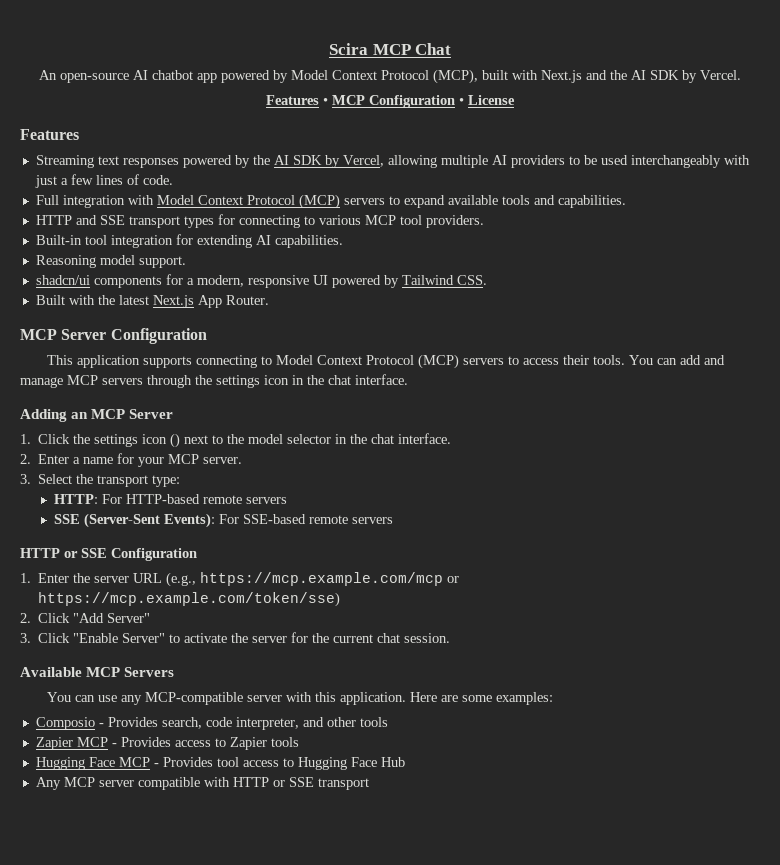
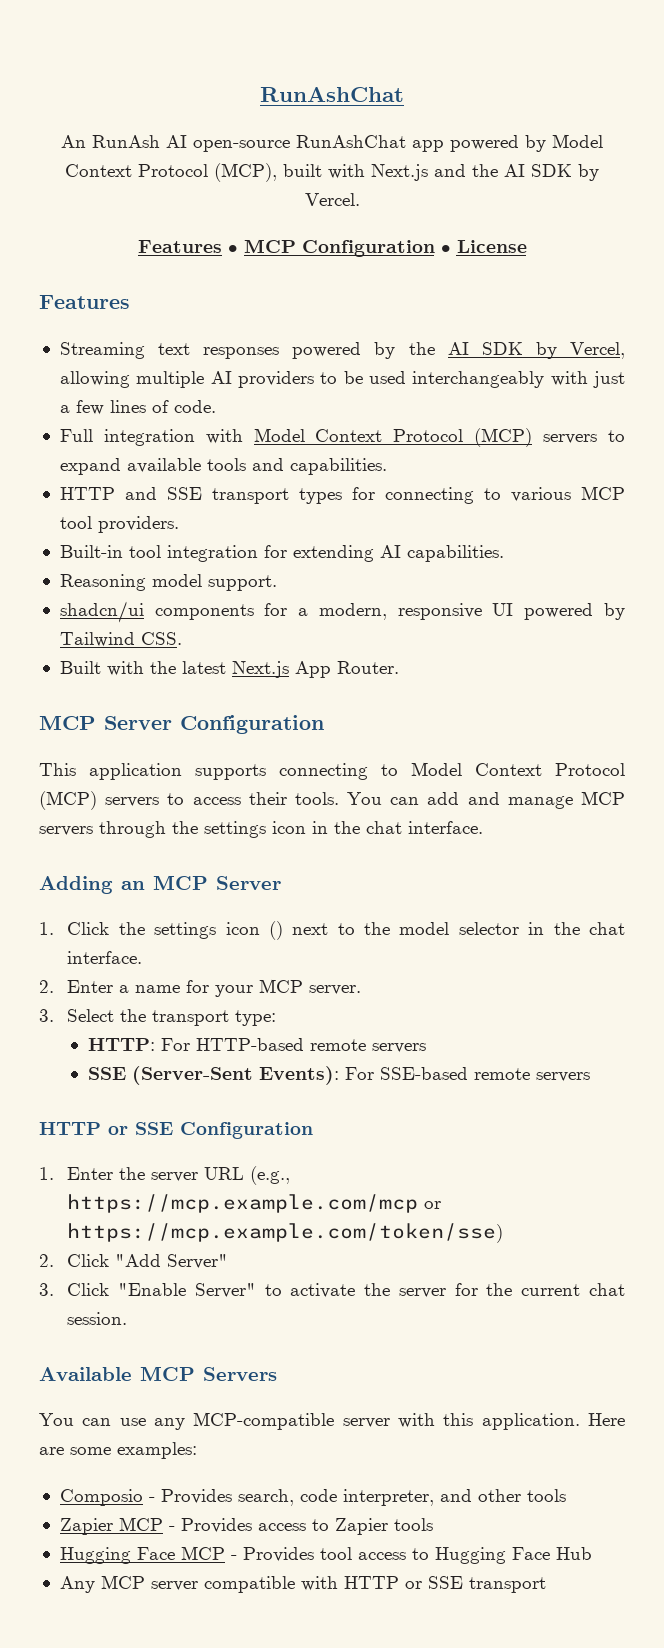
[328,43,452,55] [39,70,193,83] Scira MCP Chat // An open-source AI chatbot -> [260,87,404,102] [61,135,406,152] RunAshChat // An RunAsh AI open-source RunAshChat

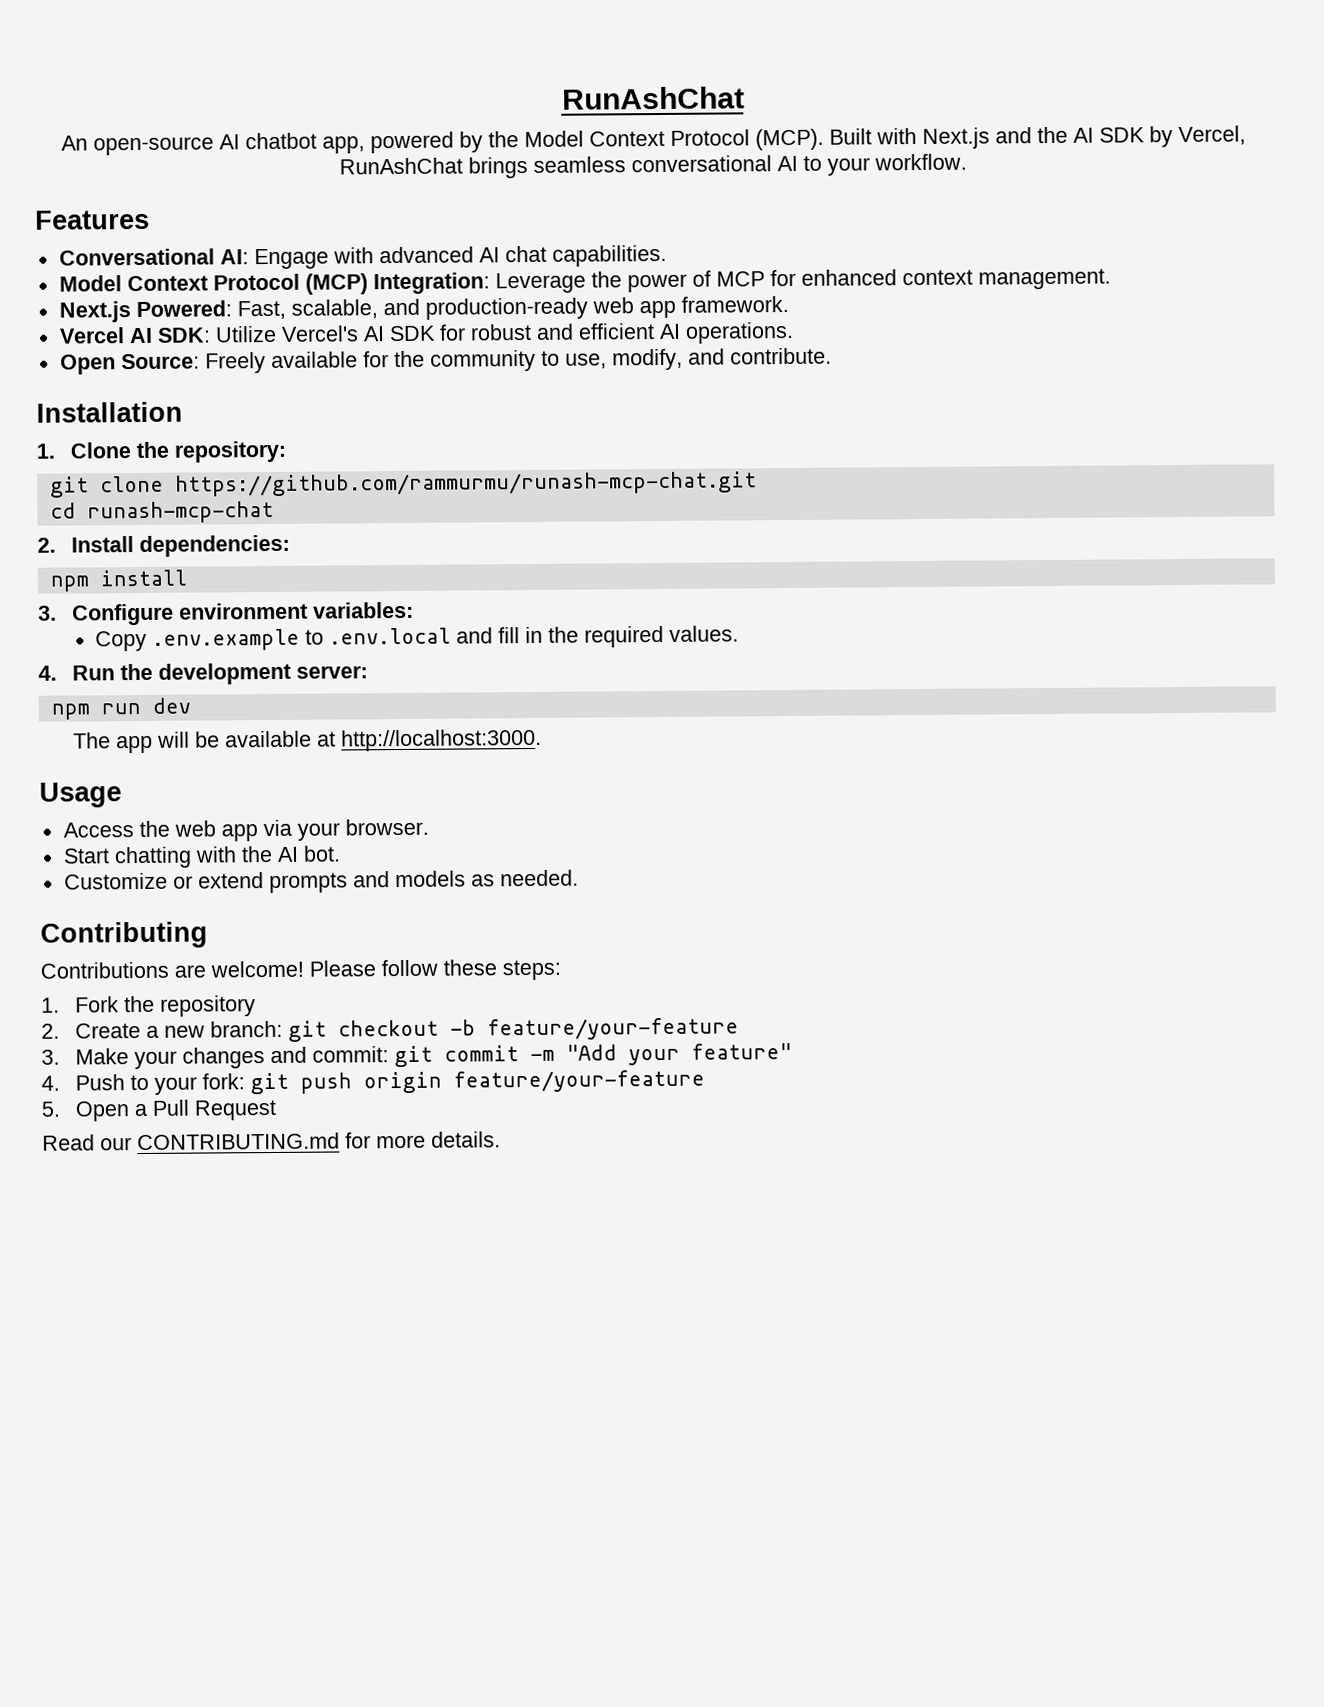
[92,134,603,152] [65,163,322,182] RunAsh AI open-source RunAshChat app powered by Model Context Protocol (MCP), built -> [92,128,872,156] open-source AI chatbot app, powered by the Model Context Protocol (MCP). Built
[304,193,360,206] [137,239,527,257] [39,295,130,309] [59,342,625,359] [59,371,625,388] [59,400,216,415] [59,428,625,447] [59,458,387,475] [59,486,625,504] [59,516,179,533] [59,545,504,562] [59,574,277,591] [59,601,625,623] [59,632,182,647] [59,661,399,678] [39,715,324,734] [39,762,625,780] [39,791,625,810] [39,821,483,838] [39,875,281,894] [39,921,625,940] [67,951,143,964] [39,979,362,997] [39,1009,277,1026] [88,1038,427,1053] [88,1066,591,1085] [39,1122,313,1139] [39,1166,291,1185] [67,1194,442,1213] [67,1223,504,1243] [39,1254,229,1269] [39,1283,626,1298] [67,1312,128,1325] [39,1366,277,1381] [39,1412,625,1430] [39,1442,197,1459] [59,1489,566,1506] [59,1517,433,1535] [59,1546,592,1564] [59,1575,546,1593] Vercel. // Features • MCP Configuration • License // Features // Streaming text responses powered by the AI SDK by Vercel, allowing multiple AI providers to be used interchangeably with just a few lines of code. // Full integration with Model Context Protocol (MCP) servers to expand available tools and capabilities. // HTTP and SSE transport types for connecting to various MCP tool providers. // Built-in tool integration for extending AI capabilities. // Reasoning model support. // shadcn/ui components for a modern, responsive UI powered by Tailwind CSS. // Built with the latest Next.js App Router. // MCP Server Configuration // This application supports connecting to Model Context Protocol (MCP) servers to access their tools. You can add and manage MCP servers through the settings icon in the chat interface. // Adding an MCP Server // 1. Click the settings icon () next to the model selector in the chat interface. // 2. Enter a name for your MCP server. // 3. Select the transport type: // HTTP: For HTTP-based remote servers // SSE (Server-Sent Events): For SSE-based remote servers // HTTP or SSE Configuration // 1. Enter the server URL (e.g., https://mcp.example.com/mcp or https://mcp.example.com/token/sse) // 2. Click "Add Server" // 3. Click "Enable Server" to activate the server for the current chat session. // Available MCP Servers // You can use any MCP-compatible server with this application. Here are some examples: // Composio - Provides search, code interpreter, and other tools // Zapier MCP - Provides access to Zapier tools // Hugging Face MCP - Provides tool access to Hugging Face Hub // Any MCP server compatible with HTTP or SSE transport -> [1177,125,1246,146] [339,153,967,179] [35,209,150,230] [58,244,667,270] [58,268,1111,295] [58,296,789,323] [58,321,794,344] [59,347,832,375] [36,401,183,423] [36,440,286,463] [49,471,757,498] [49,500,274,524] [37,534,290,558] [49,569,187,592] [38,601,414,626] [95,625,740,652] [38,662,368,685] [50,697,191,720] [72,728,542,754] [39,782,122,808] [62,818,429,842] [62,845,341,869] [63,869,579,894] [40,921,208,949] [40,959,561,981] [41,995,256,1017] [41,1017,739,1042] [41,1043,792,1070] [41,1069,705,1095] [41,1099,277,1122] [42,1131,501,1151] Vercel, RunAshChat brings seamless conversational AI to your workflow. // Features // Conversational AI: Engage with advanced AI chat capabilities. // Model Context Protocol (MCP) Integration: Leverage the power of MCP for enhanced context management. // Next.js Powered: Fast, scalable, and production-ready web app framework. // Vercel AI SDK: Utilize Vercel's AI SDK for robust and efficient AI operations. // Open Source: Freely available for the community to use, modify, and contribute. // Installation // 1. Clone the repository: // git clone https://github.com/rammurmu/runash-mcp-chat.git // cd runash-mcp-chat // 2. Install dependencies: // npm install // 3. Configure environment variables: // Copy .env.example to .env.local and fill in the required values. // 4. Run the development server: // npm run dev // The app will be available at http://localhost:3000. // Usage // Access the web app via your browser. // Start chatting with the AI bot. // Customize or extend prompts and models as needed. // Contributing // Contributions are welcome! Please follow these steps: // 1. Fork the repository // 2. Create a new branch: git checkout -b feature/your-feature // 3. Make your changes and commit: git commit -m "Add your feature" // 4. Push to your fork: git push origin feature/your-feature // 5. Open a Pull Request // Read our CONTRIBUTING.md for more details.

